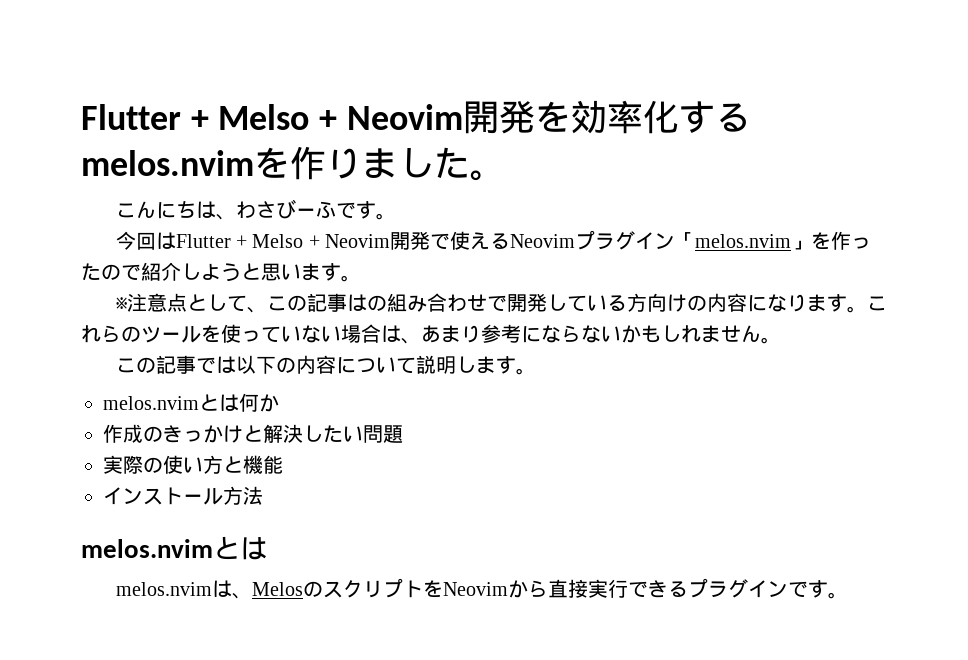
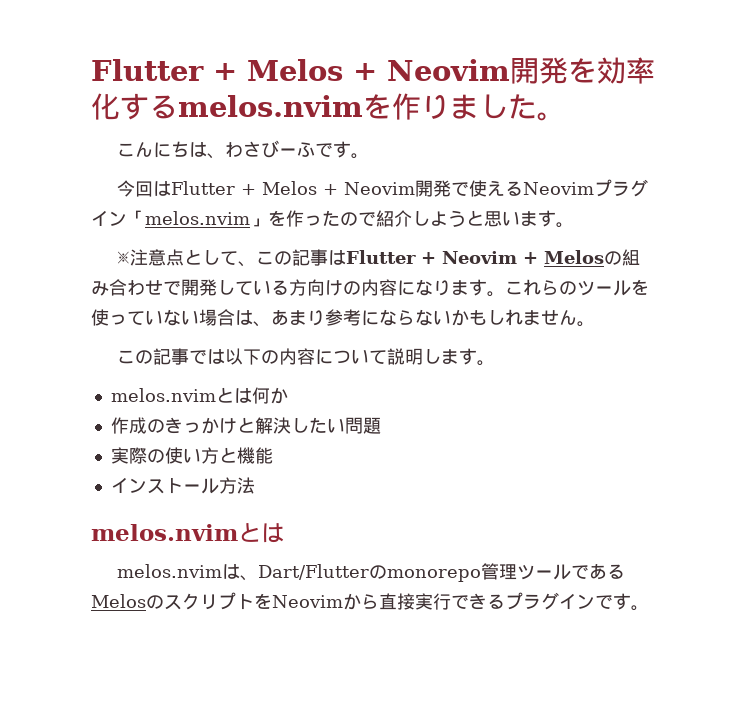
[81,104,310,130] Flutter + Melso -> [91,59,343,81] Flutter + Melos
[252,234,304,248] Melso -> [262,181,318,195] Melos
(367, 303) none -> [346,250,605,264] Flutter + Neovim + Melos
(252, 596) none -> [258,563,626,582] Dart/Flutterのmonorepo管理ツールである

